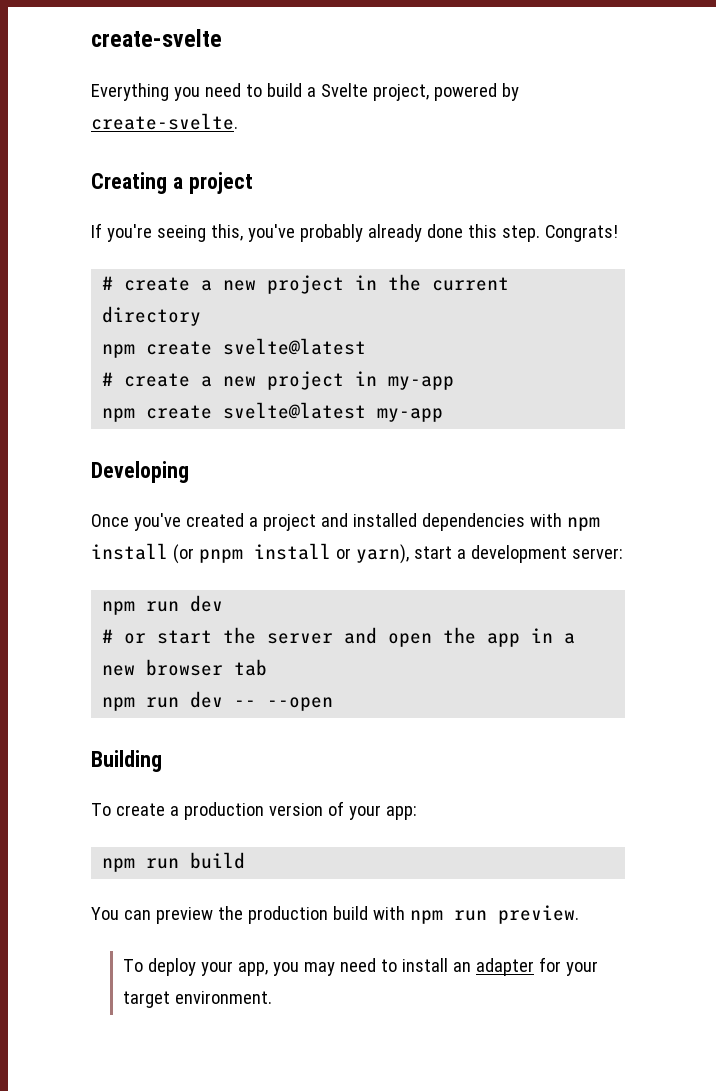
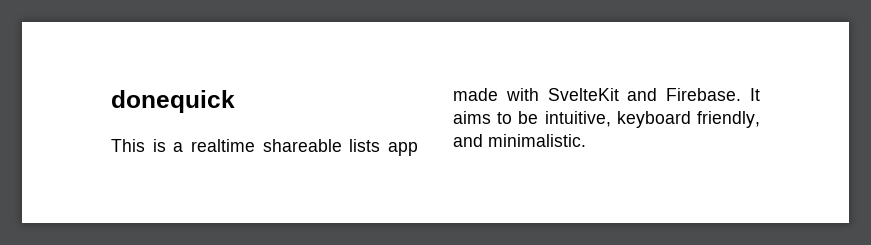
[91,29,222,47] [91,83,519,101] [91,113,238,130] [91,172,253,194] [91,223,618,242] [102,274,510,294] [102,306,202,326] [102,338,367,358] [102,371,455,390] [102,402,444,422] [91,461,189,483] [91,513,600,531] [91,543,623,564] [102,595,224,615] [102,627,576,647] [102,659,268,676] [102,691,334,711] [91,750,162,772] [91,801,417,820] [102,852,246,872] [91,905,579,924] [123,957,599,976] [123,991,273,1008] create-svelte // Everything you need to build a Svelte project, powered by create-svelte. // Creating a project // If you're seeing this, you've probably already done this step. Congrats! // # create a new project in the current directory // npm create svelte@latest // # create a new project in my-app // npm create svelte@latest my-app // Developing // Once you've created a project and installed dependencies with npm install (or pnpm install or yarn), start a development server: // npm run dev // # or start the server and open the app in a new browser tab // npm run dev -- --open // Building // To create a production version of your app: // npm run build // You can preview the production build with npm run preview. // To deploy your app, you may need to install an adapter for your target environment. -> [111,90,235,113] [111,139,418,156] [453,88,760,101] [453,111,760,128] [453,134,586,147] donequick // This is a realtime shareable lists app made with SvelteKit and Firebase. It aims to be intuitive, keyboard friendly, and minimalistic.

